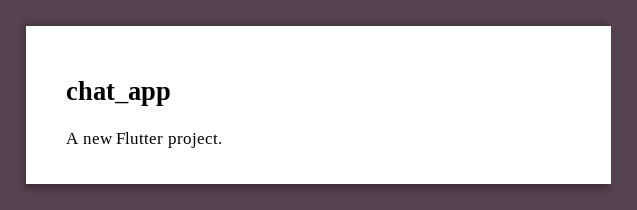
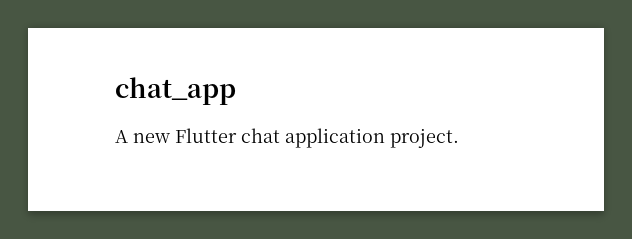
(164, 138) none -> [241,128,385,148] chat application

